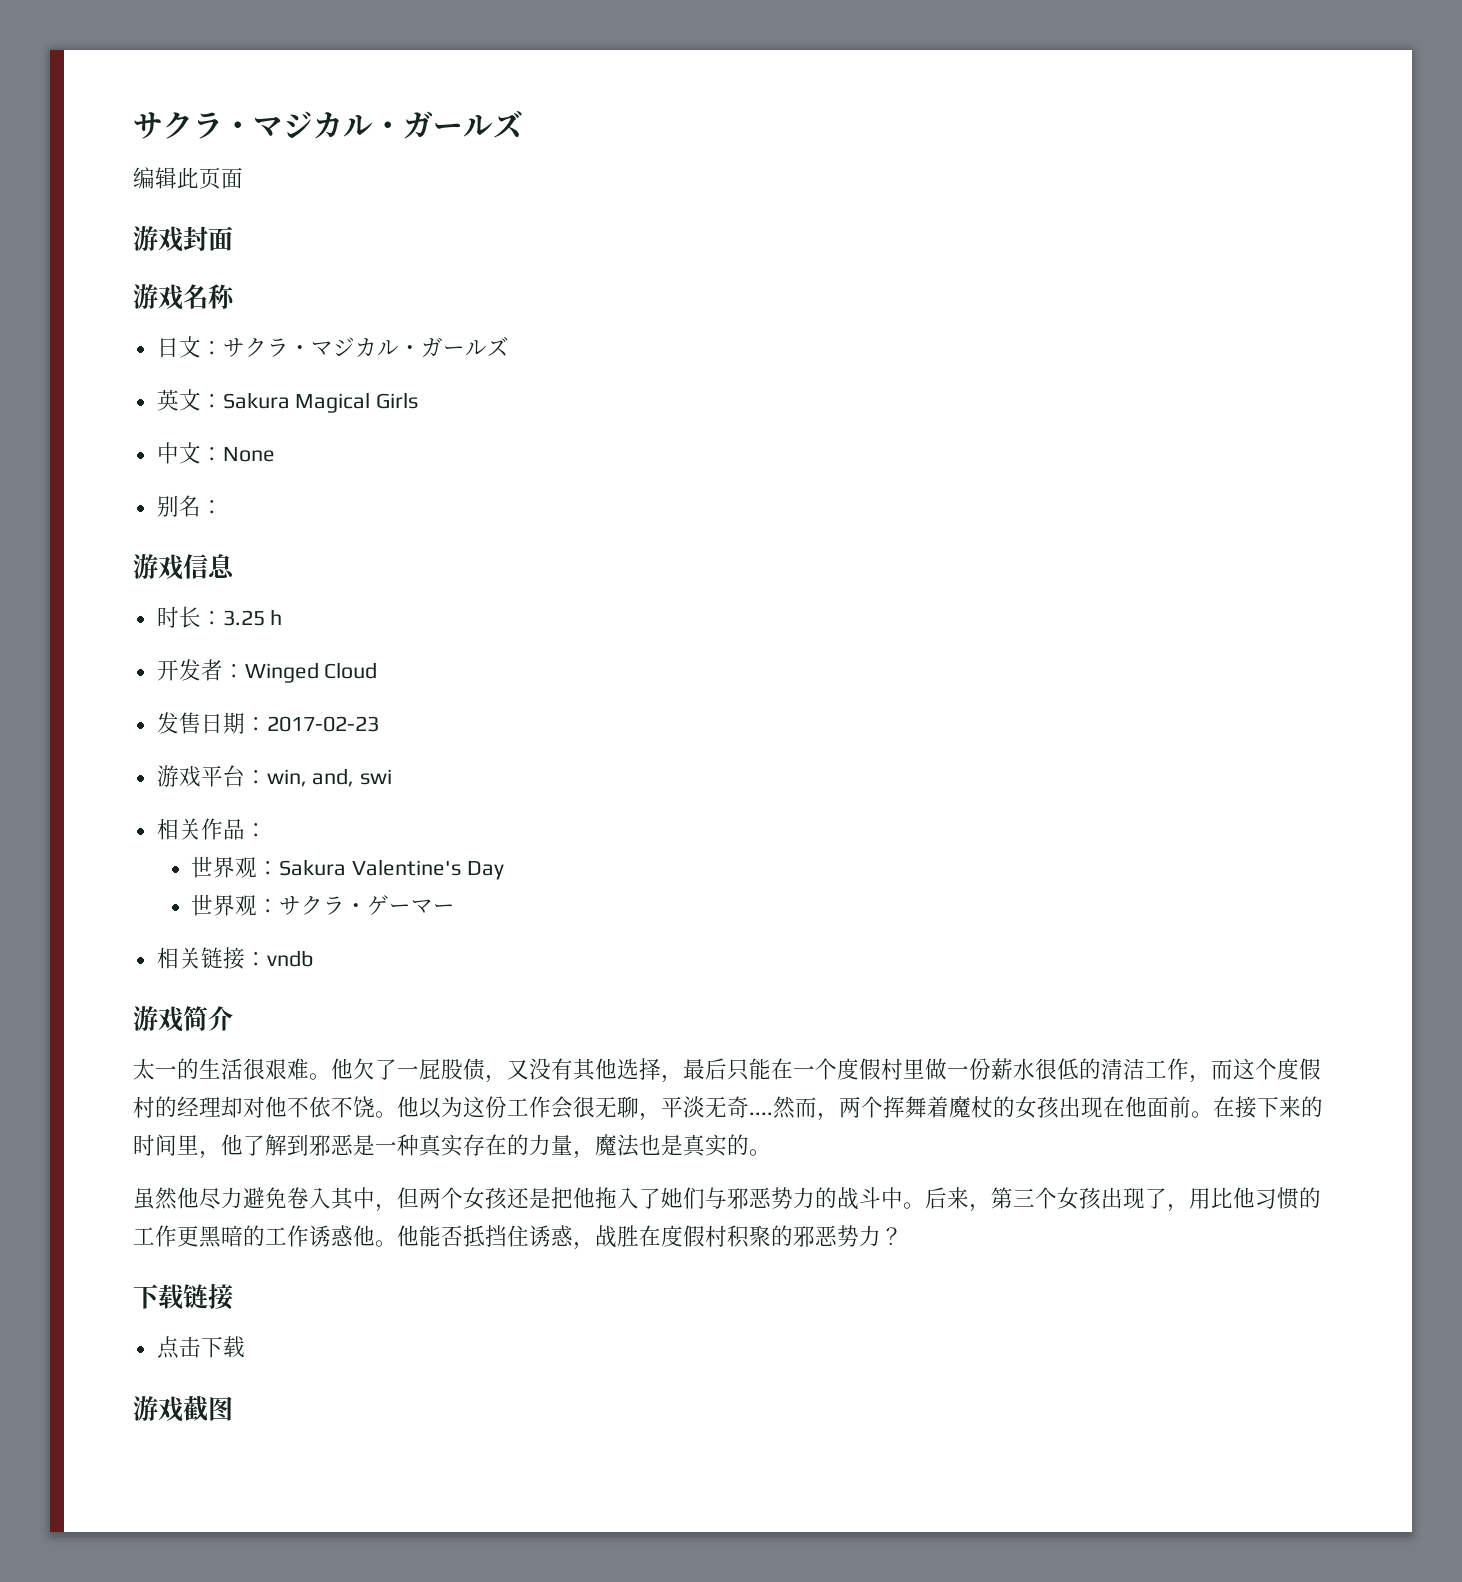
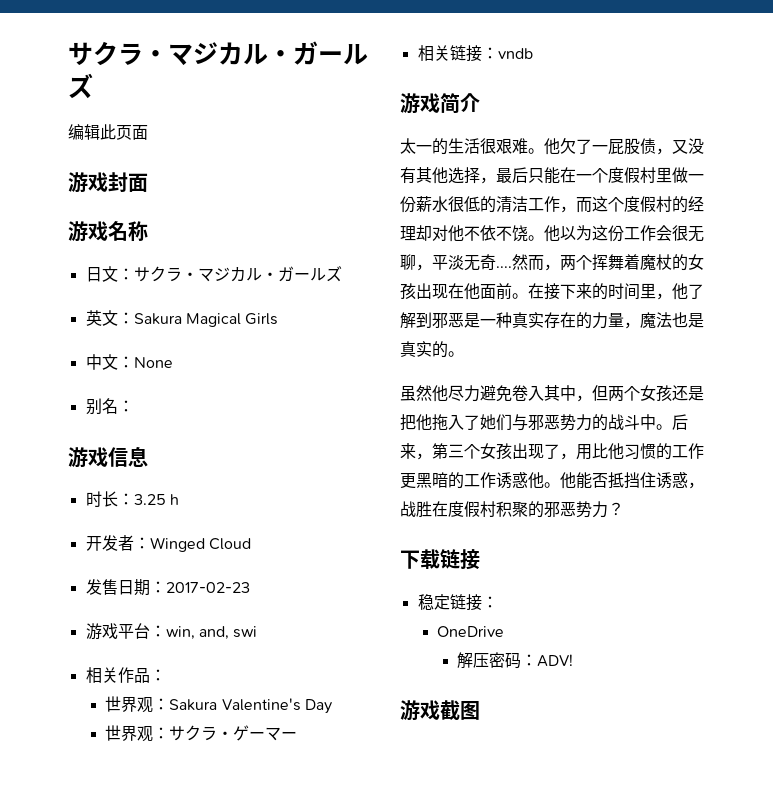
[156,1336,245,1359] 点击下载 -> [417,594,498,611] [437,626,505,637] [457,652,574,669] 稳定链接： // OneDrive // 解压密码：ADV!

